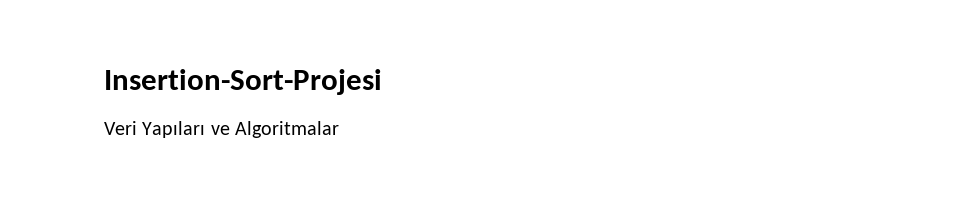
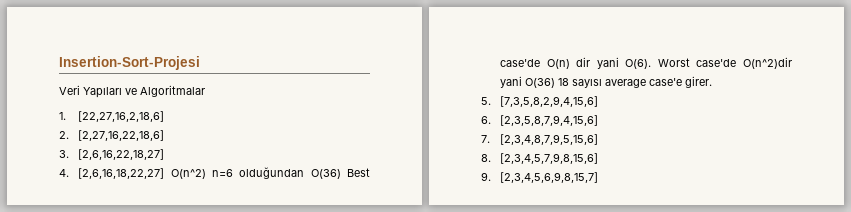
(340, 129) none -> [59,111,165,122] [59,130,165,141] [59,149,165,160] [59,167,370,179] [500,57,792,69] [500,76,713,88] [481,96,599,107] [481,115,599,126] [481,134,599,145] [481,153,599,164] [481,172,599,183] // 1. [22,27,16,2,18,6] // 2. [2,27,16,22,18,6] // 3. [2,6,16,22,18,27] // 4. [2,6,16,18,22,27] O(n^2) n=6 olduğundan O(36) Best case'de O(n) dir yani O(6). Worst case'de O(n^2)dir yani O(36) 18 sayısı average case'e girer. // 5. [7,3,5,8,2,9,4,15,6] // 6. [2,3,5,8,7,9,4,15,6] // 7. [2,3,4,8,7,9,5,15,6] // 8. [2,3,4,5,7,9,8,15,6] // 9. [2,3,4,5,6,9,8,15,7]

